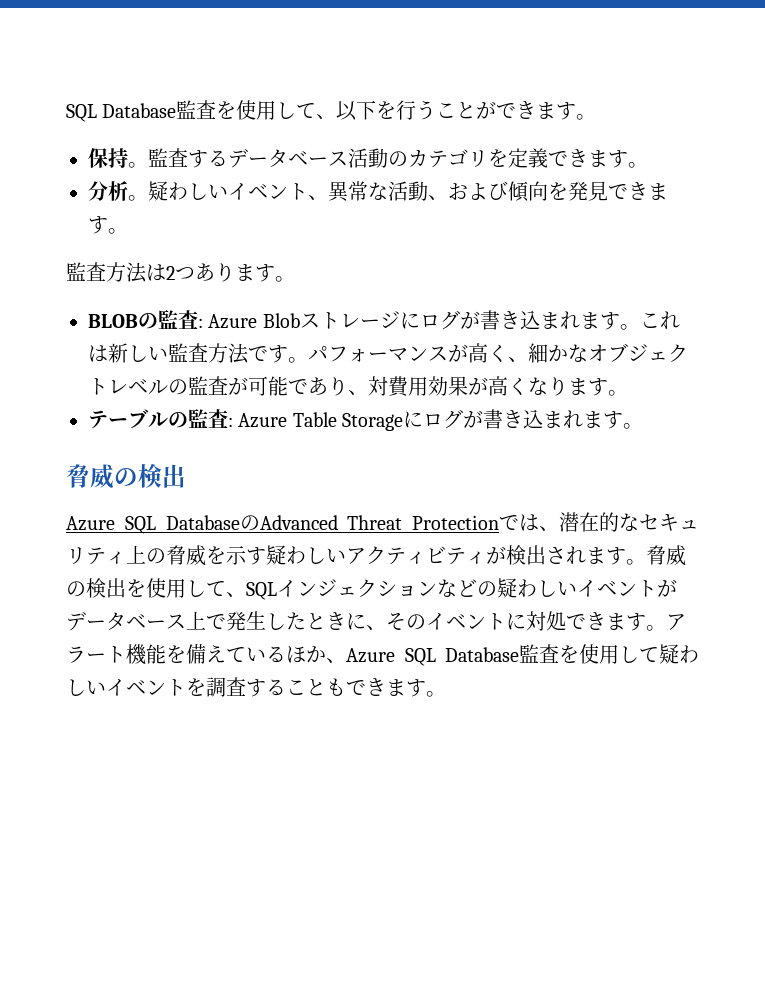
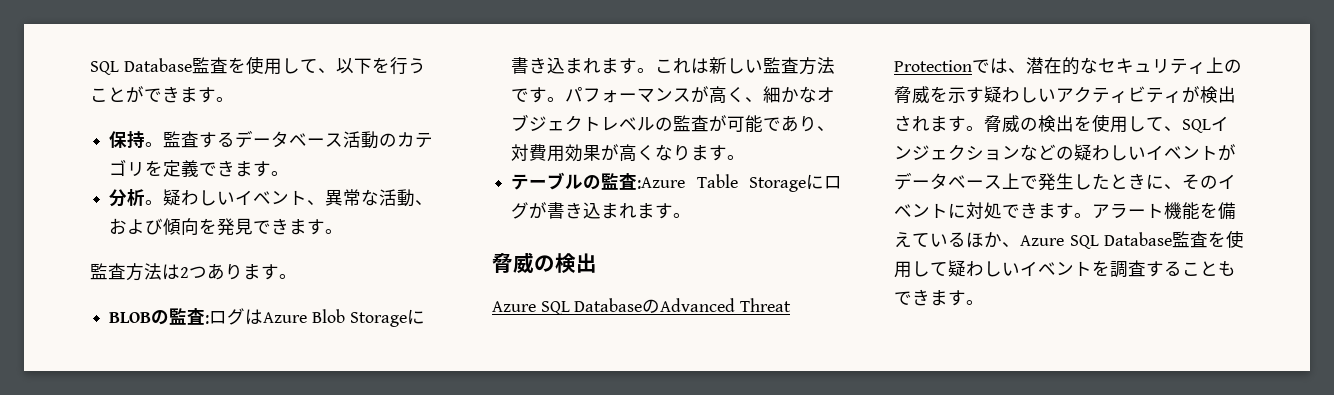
(203, 323) none -> [209,308,264,325] ログは
[299,310,480,330] ストレージにログが -> [349,309,425,327] Storageに
[228,413,288,428] : Azure -> [637,177,686,189] :Azure

